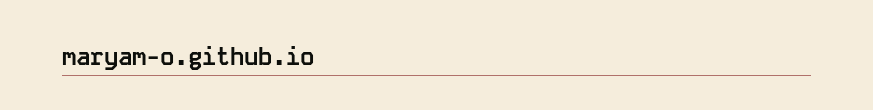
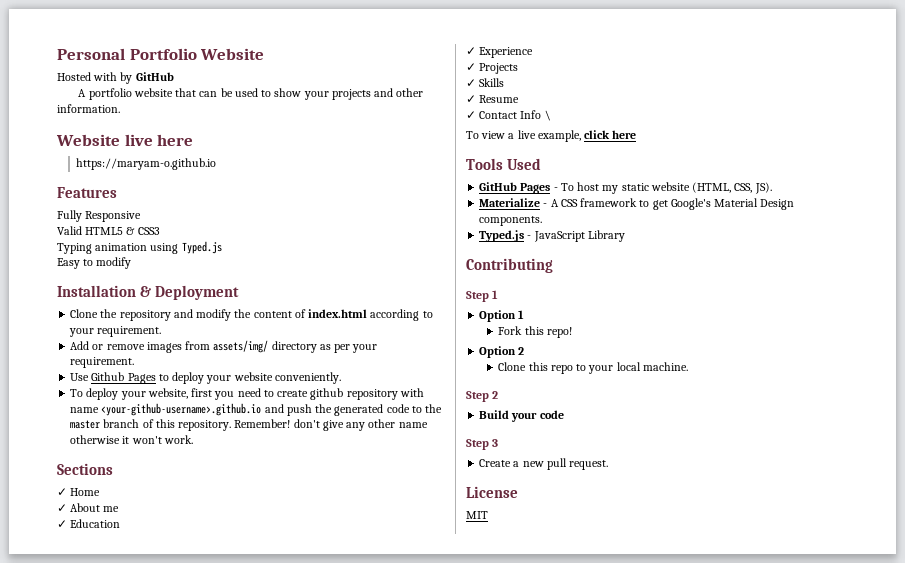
[62,46,314,70] maryam-o.github.io -> [57,48,265,60] [57,72,174,84] [78,88,424,100] [57,104,120,113] [56,134,194,146] [76,158,217,170] [57,187,117,198] [57,210,142,222] [57,226,160,235] [57,241,222,254] [57,257,132,269] [57,285,240,300] [70,309,433,321] [69,326,162,337] [70,340,378,353] [70,357,135,368] [70,372,341,384] [70,388,424,400] [70,403,443,416] [70,419,428,431] [70,435,193,444] [57,463,113,475] [57,488,101,496] [57,503,120,512] [57,519,121,528] [466,47,534,58] [466,63,519,74] [466,78,505,87] [466,95,520,103] [466,110,551,121] [466,130,637,142] [466,158,542,170] [479,182,772,194] [479,198,795,210] [479,216,543,226] [479,230,625,242] [466,258,553,273] [466,290,499,302] [479,310,525,322] [498,326,572,338] [479,346,525,358] [498,362,688,374] [466,391,499,402] [479,410,564,422] [466,439,499,450] [479,458,609,470] [466,486,518,498] [466,511,488,519] Personal Portfolio Website // Hosted with by GitHub // A portfolio website that can be used to show your projects and other information. // Website live here // https://maryam-o.github.io // Features // Fully Responsive // Valid HTML5 & CSS3 // Typing animation using Typed.js // Easy to modify // Installation & Deployment // Clone the repository and modify the content of index.html according to your requirement. // Add or remove images from assets/img/ directory as per your requirement. // Use Github Pages to deploy your website conveniently. // To deploy your website, first you need to create github repository with name <your-github-username>.github.io and push the generated code to the master branch of this repository. Remember! don't give any other name otherwise it won't work. // Sections // ✓ Home // ✓ About me // ✓ Education // ✓ Experience // ✓ Projects // ✓ Skills // ✓ Resume // ✓ Contact Info \ // To view a live example, click here // Tools Used // GitHub Pages - To host my static website (HTML, CSS, JS). // Materialize - A CSS framework to get Google's Material Design components. // Typed.js - JavaScript Library // Contributing // Step 1 // Option 1 // Fork this repo! // Option 2 // Clone this repo to your local machine. // Step 2 // Build your code // Step 3 // Create a new pull request. // License // MIT

